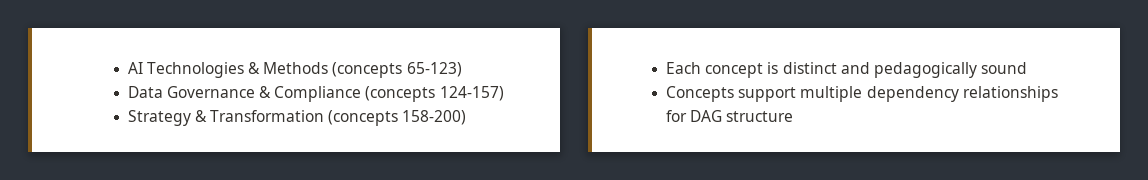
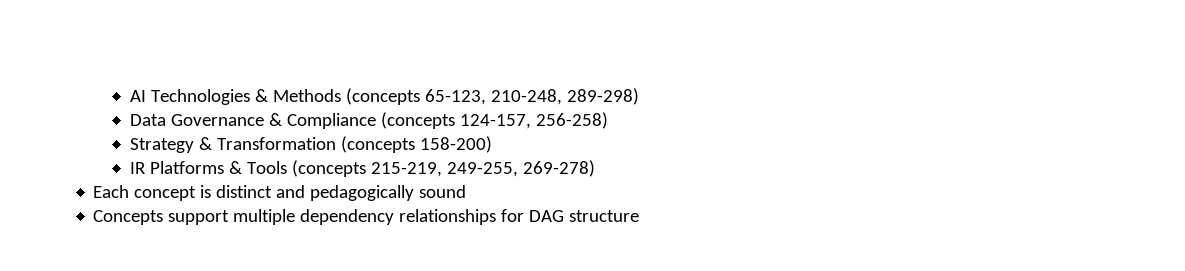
[406,62,462,77] 65-123) -> [424,88,639,105] 65-123, 210-248, 289-298)
[439,86,504,101] 124-157) -> [459,112,608,129] 124-157, 256-258)
(467, 117) none -> [129,160,595,177] // IR Platforms & Tools (concepts 215-219, 249-255, 269-278)

